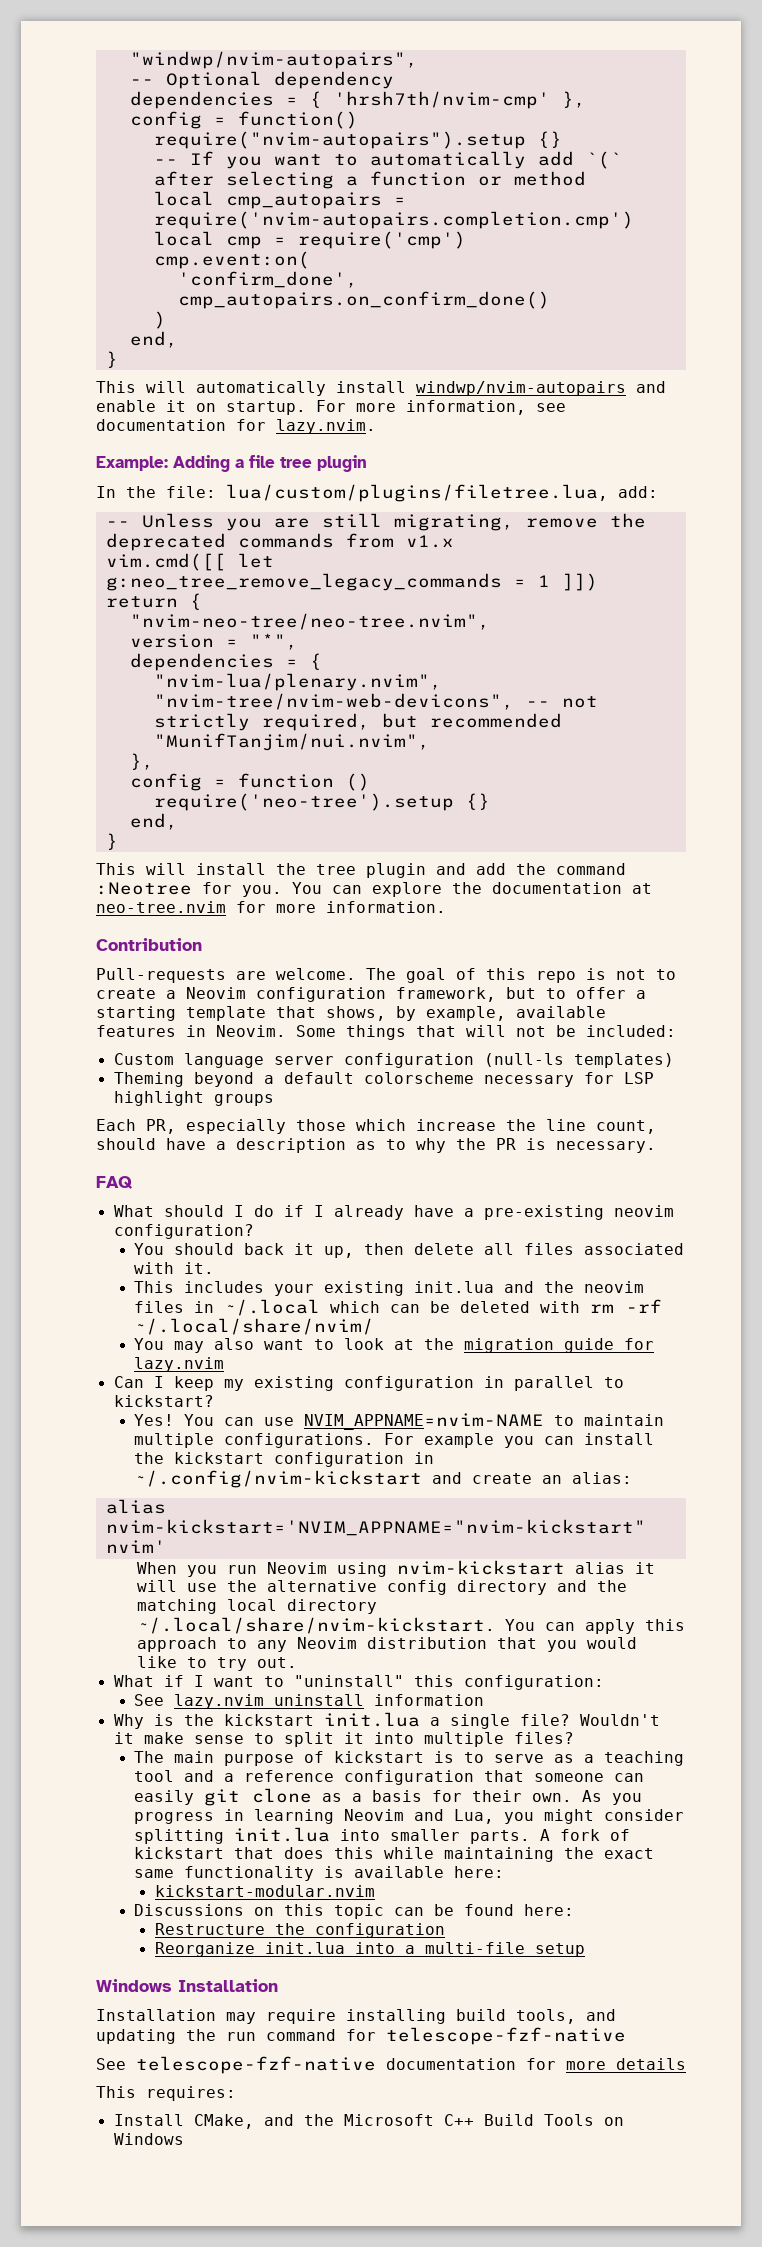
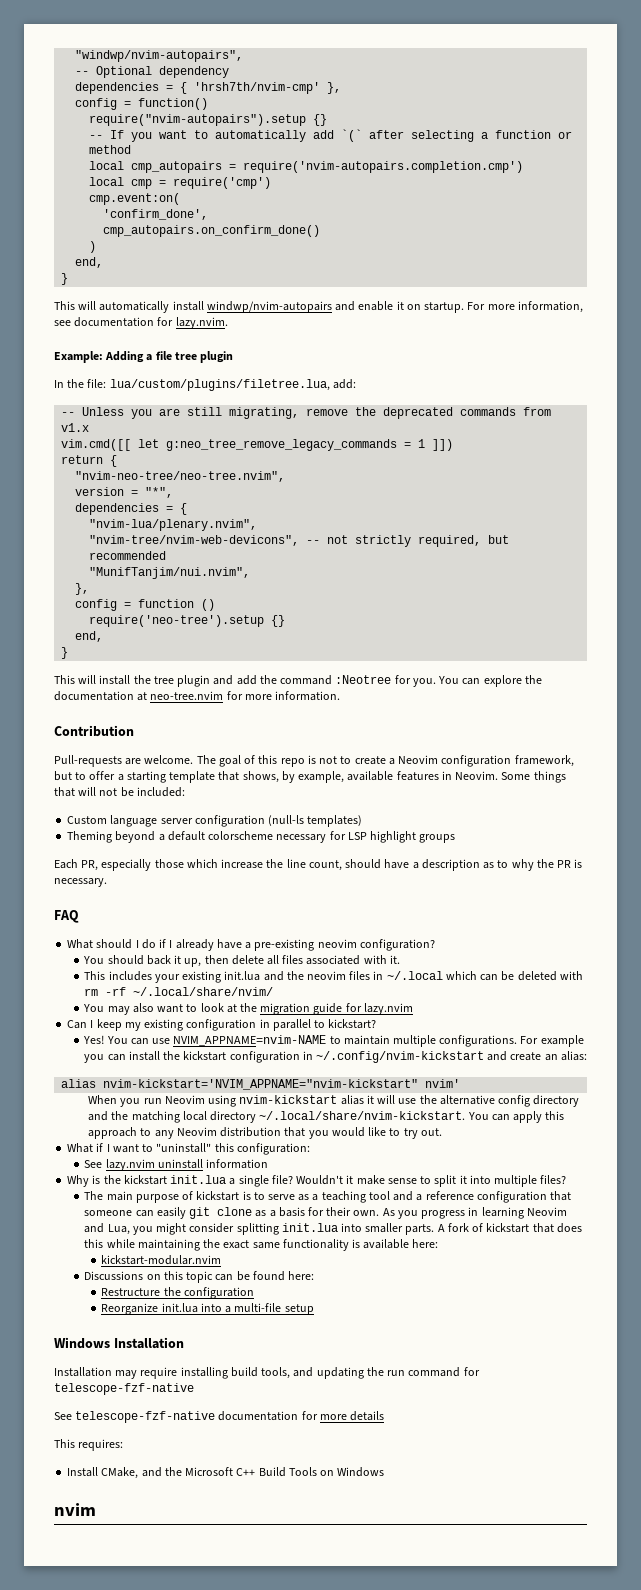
(184, 2139) none -> [54,1503,96,1516] // nvim

